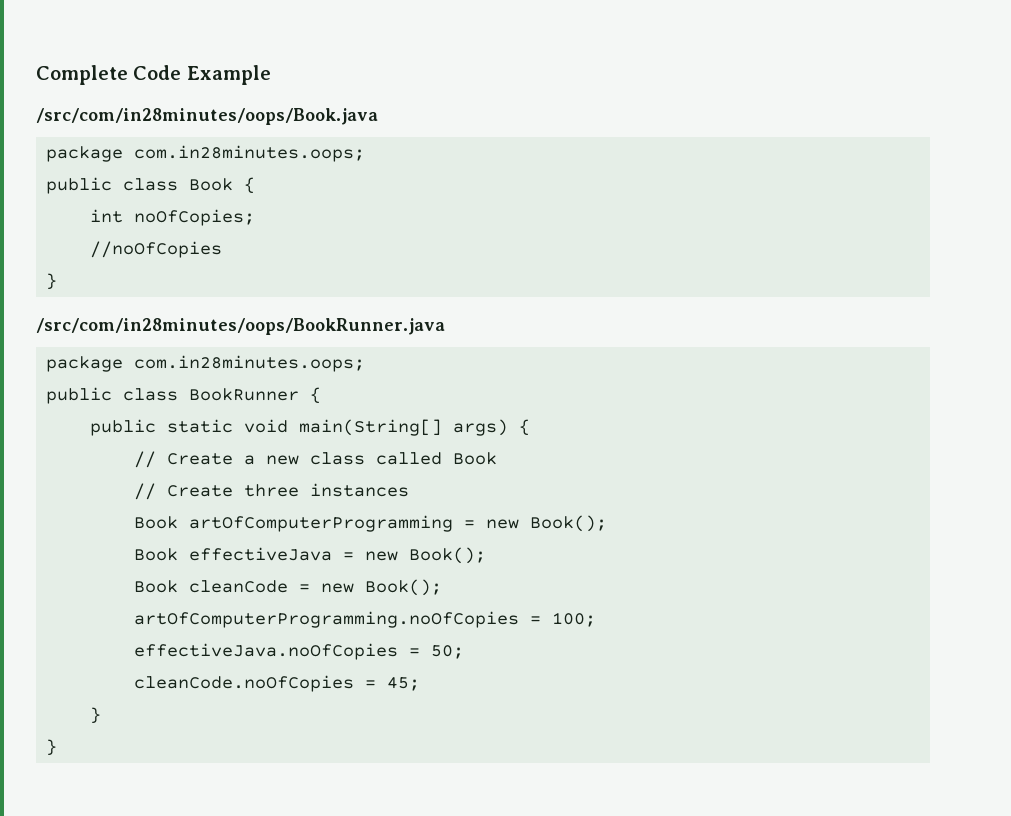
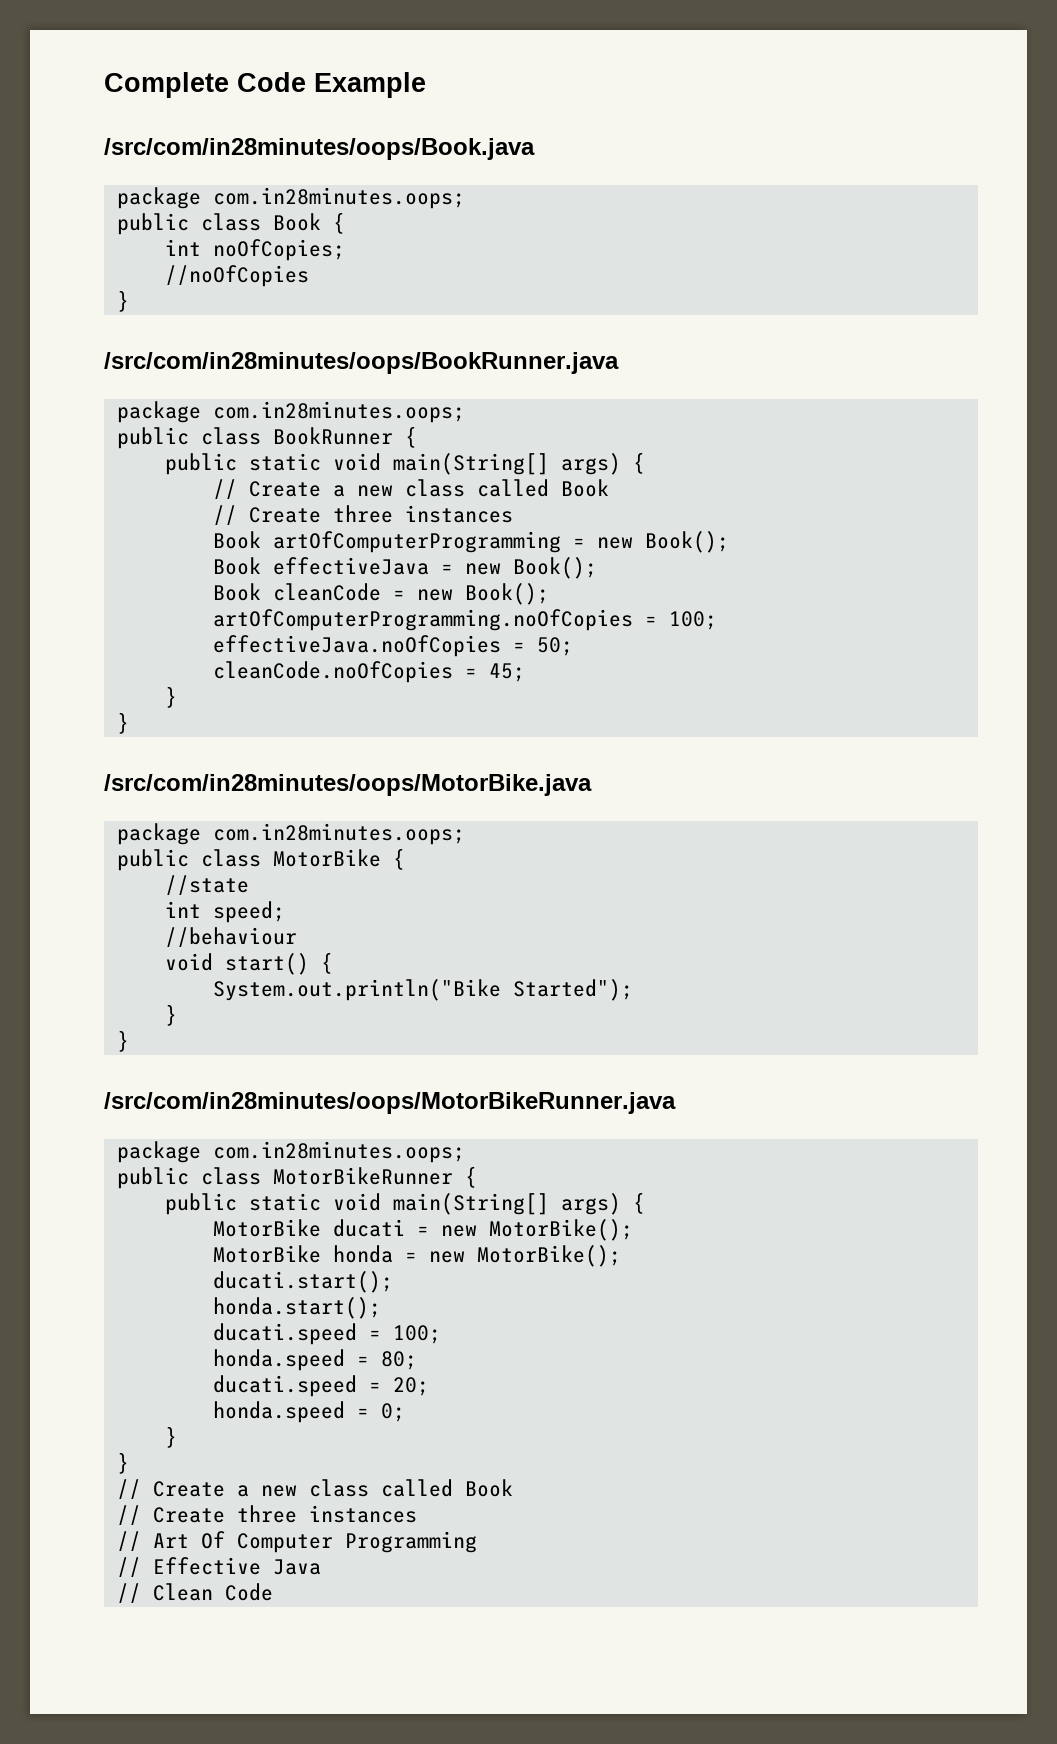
(57, 747) none -> [104,774,592,796] [116,823,465,845] [116,848,405,871] [164,875,249,895] [164,901,285,923] [164,927,297,947] [164,952,333,975] [212,979,633,1001] [164,1004,177,1026] [116,1030,129,1052] [104,1092,676,1114] [116,1141,465,1163] [116,1166,477,1189] [164,1192,645,1215] [212,1219,633,1241] [212,1245,621,1267] [212,1271,393,1293] [212,1297,381,1319] [212,1323,441,1345] [212,1349,417,1371] [212,1375,429,1397] [212,1401,405,1423] [164,1426,177,1448] [116,1452,129,1474] [116,1479,513,1499] [116,1505,417,1525] [116,1531,477,1553] [116,1557,321,1577] [116,1583,273,1603] // /src/com/in28minutes/oops/MotorBike.java // package com.in28minutes.oops; // public class MotorBike { // //state // int speed; // //behaviour // void start() { // System.out.println("Bike Started"); // } // } // /src/com/in28minutes/oops/MotorBikeRunner.java // package com.in28minutes.oops; // public class MotorBikeRunner { // public static void main(String[] args) { // MotorBike ducati = new MotorBike(); // MotorBike honda = new MotorBike(); // ducati.start(); // honda.start(); // ducati.speed = 100; // honda.speed = 80; // ducati.speed = 20; // honda.speed = 0; // } // } // // Create a new class called Book // // Create three instances // // Art Of Computer Programming // // Effective Java // // Clean Code

